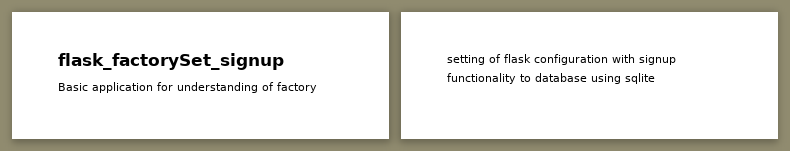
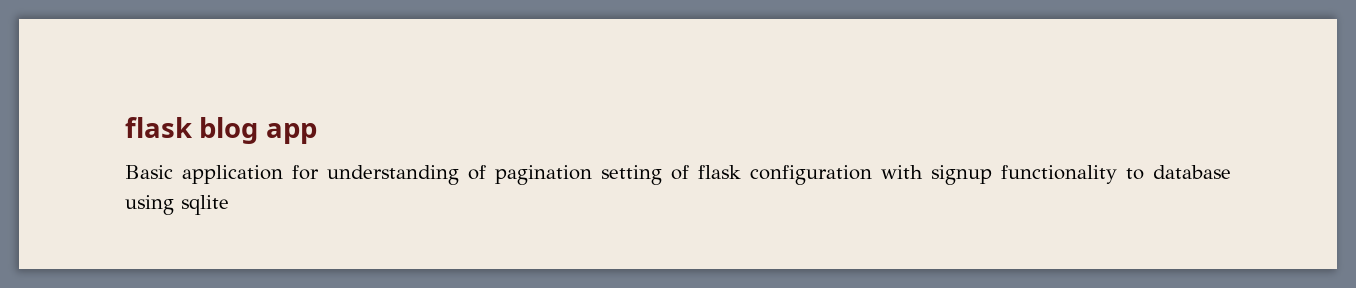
[58,53,284,70] flask_factorySet_signup -> [125,117,317,144] flask blog app
[277,82,317,93] factory -> [495,165,592,185] pagination

